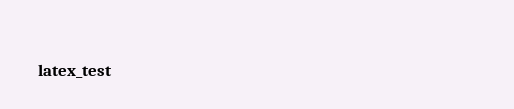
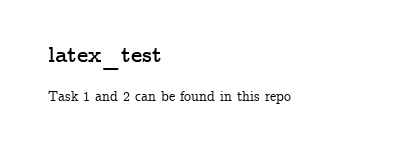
(112, 71) none -> [48,91,291,104] // Task 1 and 2 can be found in this repo

